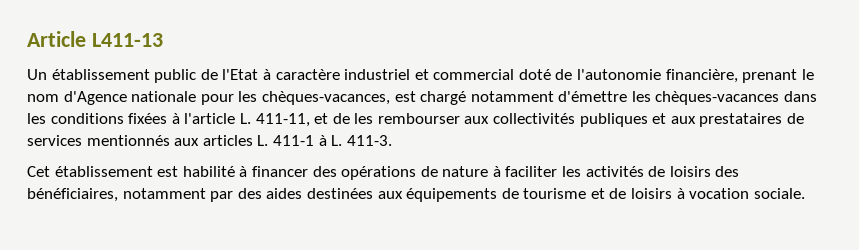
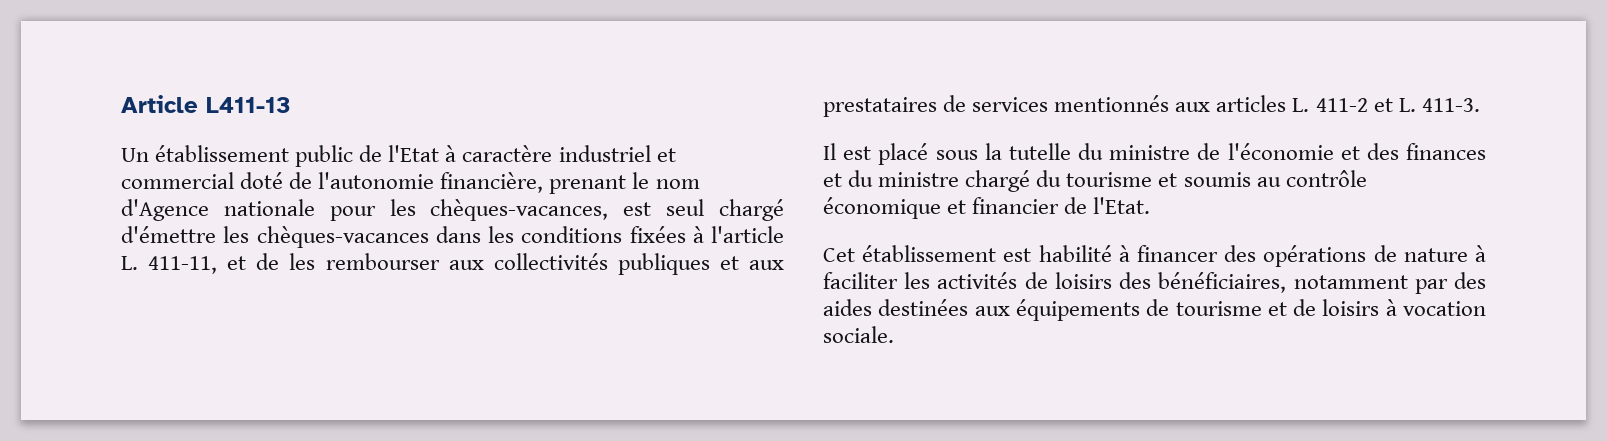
[420,91,554,105] chargé notamment -> [666,199,785,221] seul chargé
[272,135,327,146] 411-1 à -> [1315,98,1393,112] 411-2 et
(392, 140) none -> [823,143,1486,165] [823,170,1367,192] [823,197,1151,219] // Il est placé sous la tutelle du ministre de l'économie et des finances et du ministre chargé du tourisme et soumis au contrôle économique et financier de l'Etat.

